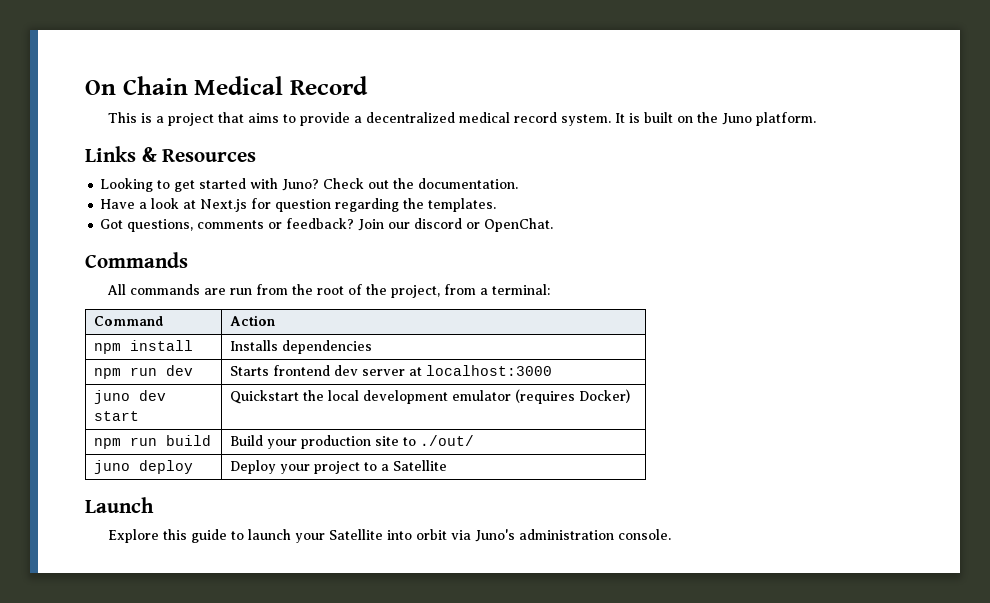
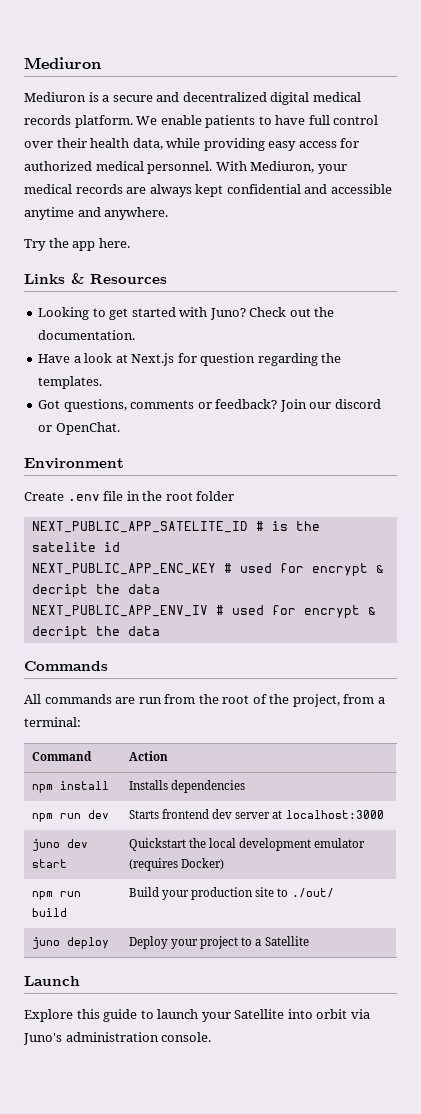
[85,76,368,95] [108,112,817,126] On Chain Medical Record // This is a project that aims to provide a decentralized medical record system. It is built on the Juno platform. -> [24,57,101,69] [24,92,361,105] [24,115,379,128] [24,138,360,151] [24,161,347,174] [24,184,392,197] [24,207,169,220] [24,238,130,251] Mediuron // Mediuron is a secure and decentralized digital medical records platform. We enable patients to have full control over their health data, while providing easy access for authorized medical personnel. With Mediuron, your medical records are always kept confidential and accessible anytime and anywhere. // Try the app here.
(554, 225) none -> [24,458,124,469] [24,491,235,501] [31,521,320,533] [31,542,120,552] [31,563,384,577] [31,584,160,598] [31,605,376,619] [31,626,160,640] // Environment // Create .env file in the root folder // NEXT_PUBLIC_APP_SATELITE_ID # is the satelite id // NEXT_PUBLIC_APP_ENC_KEY # used for encrypt & decript the data // NEXT_PUBLIC_APP_ENV_IV # used for encrypt & decript the data

